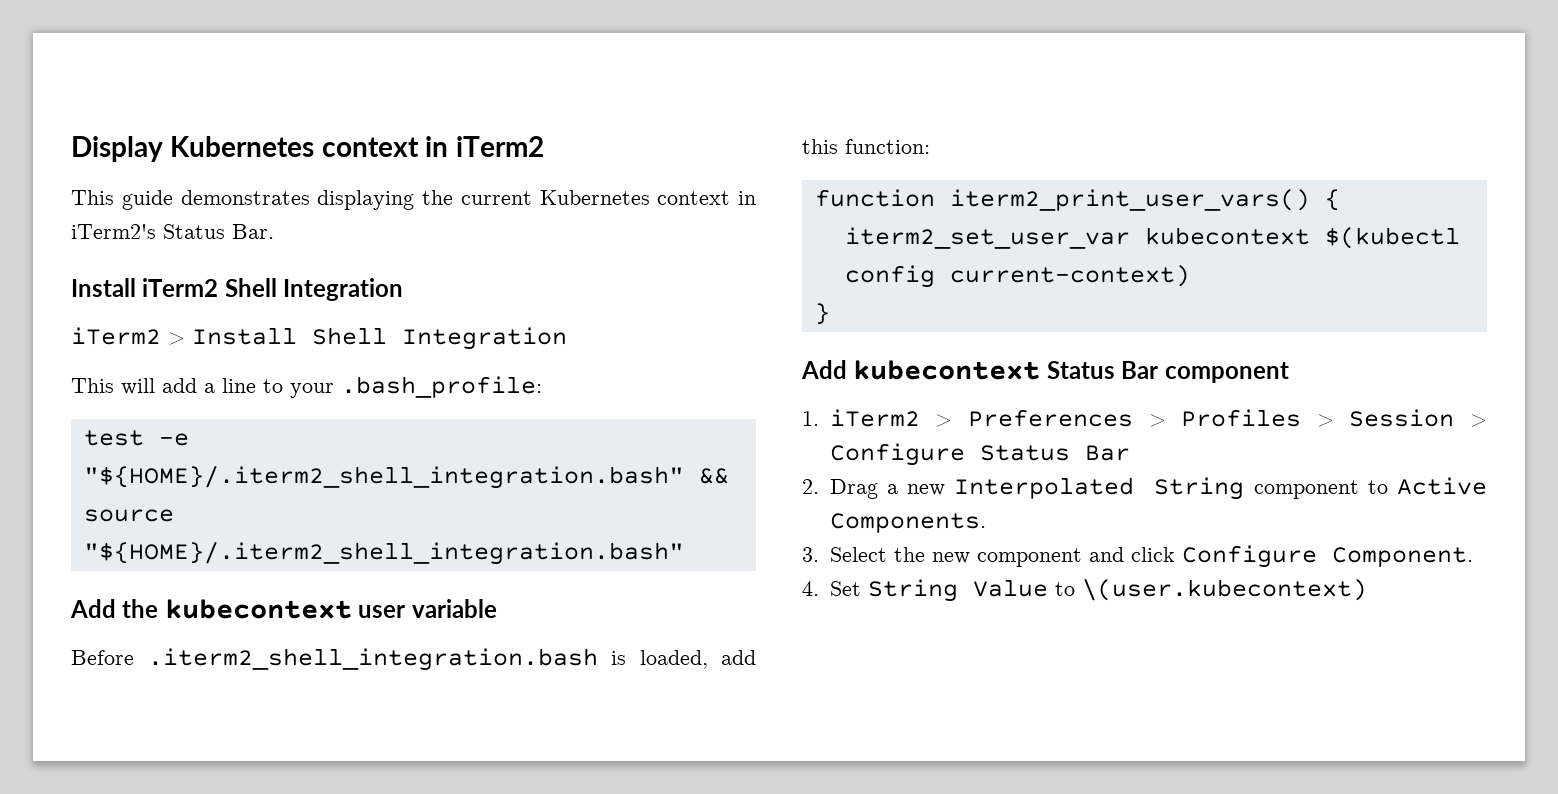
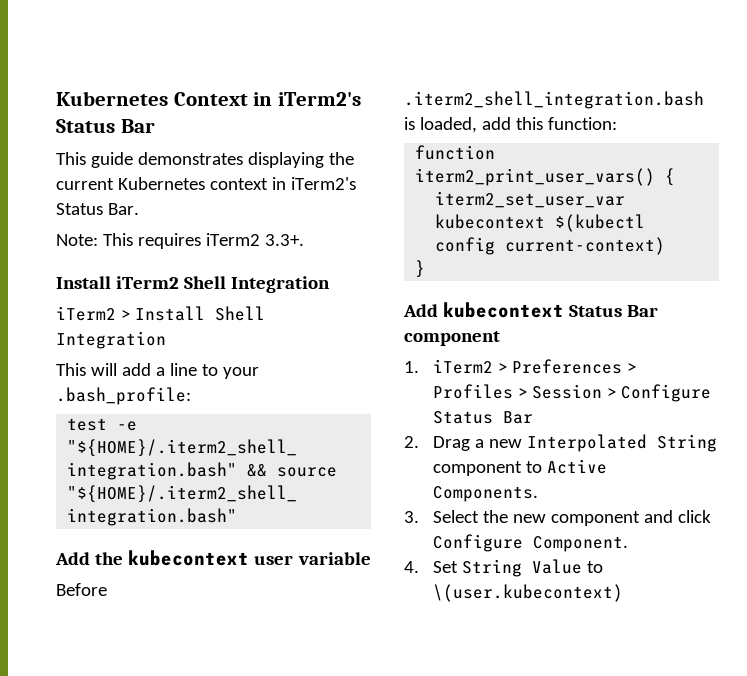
[71,136,544,162] Display Kubernetes context in iTerm2 -> [56,91,361,106] [56,119,155,133] Kubernetes Context in iTerm2's Status Bar
(274, 231) none -> [56,233,304,249] // Note: This requires iTerm2 3.3+.

